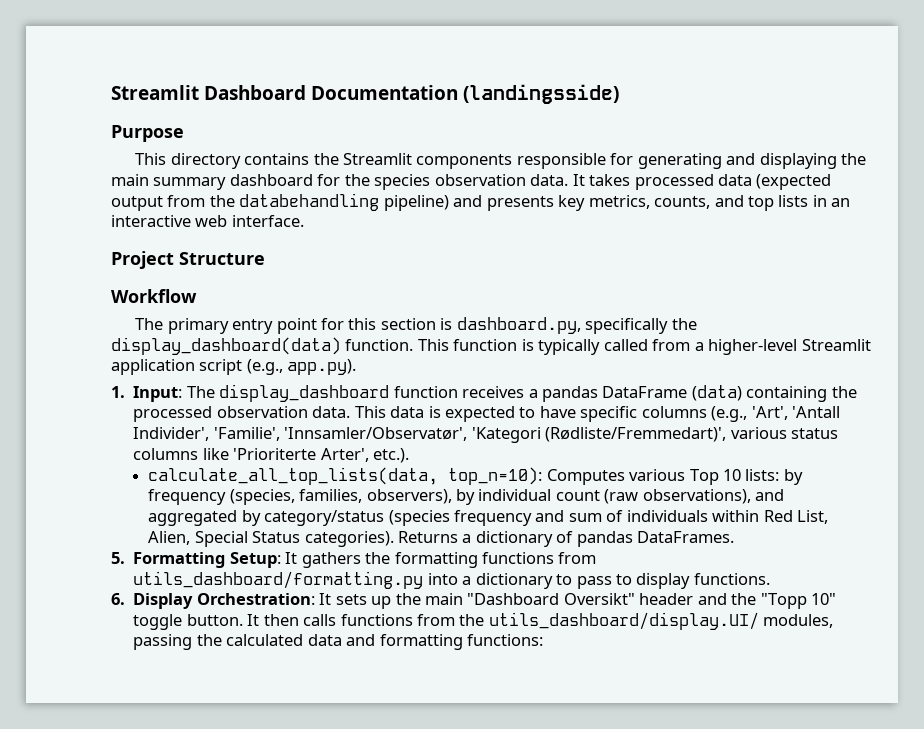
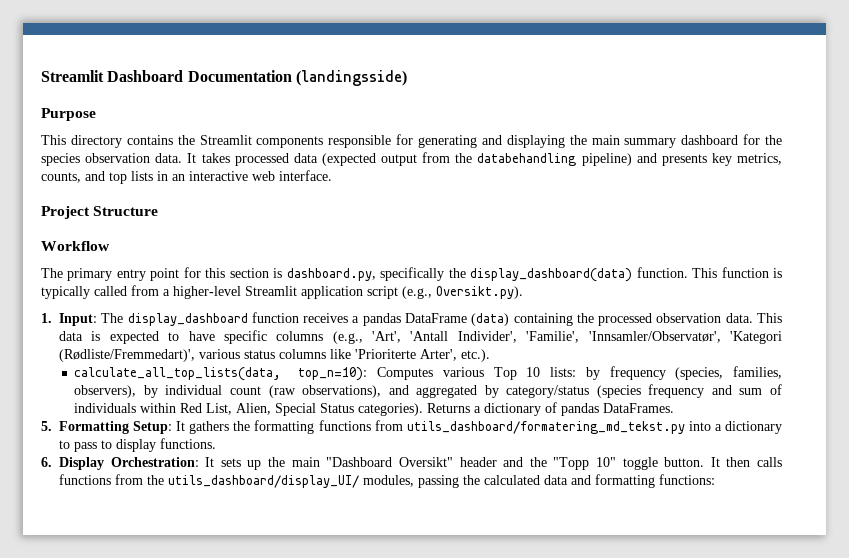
[287,359,357,375] app.py). -> [436,286,523,299] Oversikt.py).
[133,571,424,589] utils_dashboard/formatting.py -> [406,421,685,434] utils_dashboard/formatering_md_tekst.py
[488,612,759,630] utils_dashboard/display.UI/ -> [168,475,359,488] utils_dashboard/display_UI/

